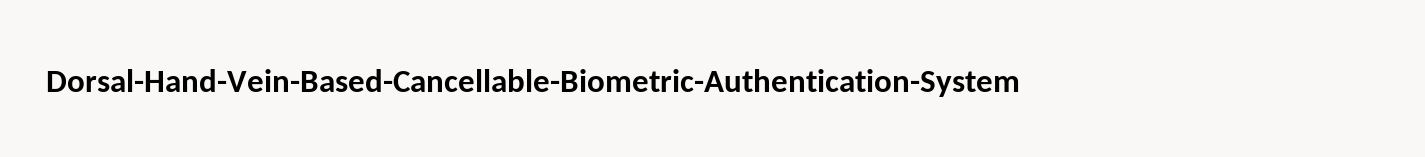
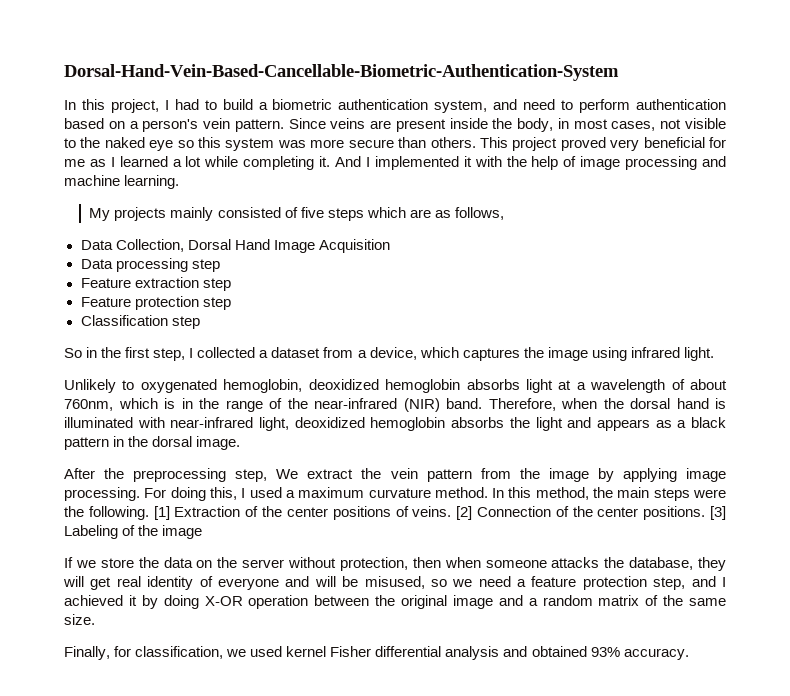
(1020, 83) none -> [64,99,726,113] [64,118,726,132] [64,137,726,151] [64,156,727,170] [64,175,180,189] [89,207,504,221] [80,239,390,253] [80,258,220,272] [80,277,231,291] [80,296,231,310] [80,315,200,329] [64,347,714,361] [64,379,727,393] [64,398,726,412] [64,417,727,431] [64,436,241,450] [64,468,726,482] [64,487,726,501] [64,506,726,520] [64,525,203,539] [64,557,726,571] [63,576,727,590] [64,595,726,609] [64,614,95,625] [64,646,689,660] // In this project, I had to build a biometric authentication system, and need to perform authentication based on a person's vein pattern. Since veins are present inside the body, in most cases, not visible to the naked eye so this system was more secure than others. This project proved very beneficial for me as I learned a lot while completing it. And I implemented it with the help of image processing and machine learning. // My projects mainly consisted of five steps which are as follows, // Data Collection, Dorsal Hand Image Acquisition // Data processing step // Feature extraction step // Feature protection step // Classification step // So in the first step, I collected a dataset from a device, which captures the image using infrared light. // Unlikely to oxygenated hemoglobin, deoxidized hemoglobin absorbs light at a wavelength of about 760nm, which is in the range of the near-infrared (NIR) band. Therefore, when the dorsal hand is illuminated with near-infrared light, deoxidized hemoglobin absorbs the light and appears as a black pattern in the dorsal image. // After the preprocessing step, We extract the vein pattern from the image by applying image processing. For doing this, I used a maximum curvature method. In this method, the main steps were the following. [1] Extraction of the center positions of veins. [2] Connection of the center positions. [3] Labeling of the image // If we store the data on the server without protection, then when someone attacks the database, they will get real identity of everyone and will be misused, so we need a feature protection step, and I achieved it by doing X-OR operation between the original image and a random matrix of the same size. // Finally, for classification, we used kernel Fisher differential analysis and obtained 93% accuracy.

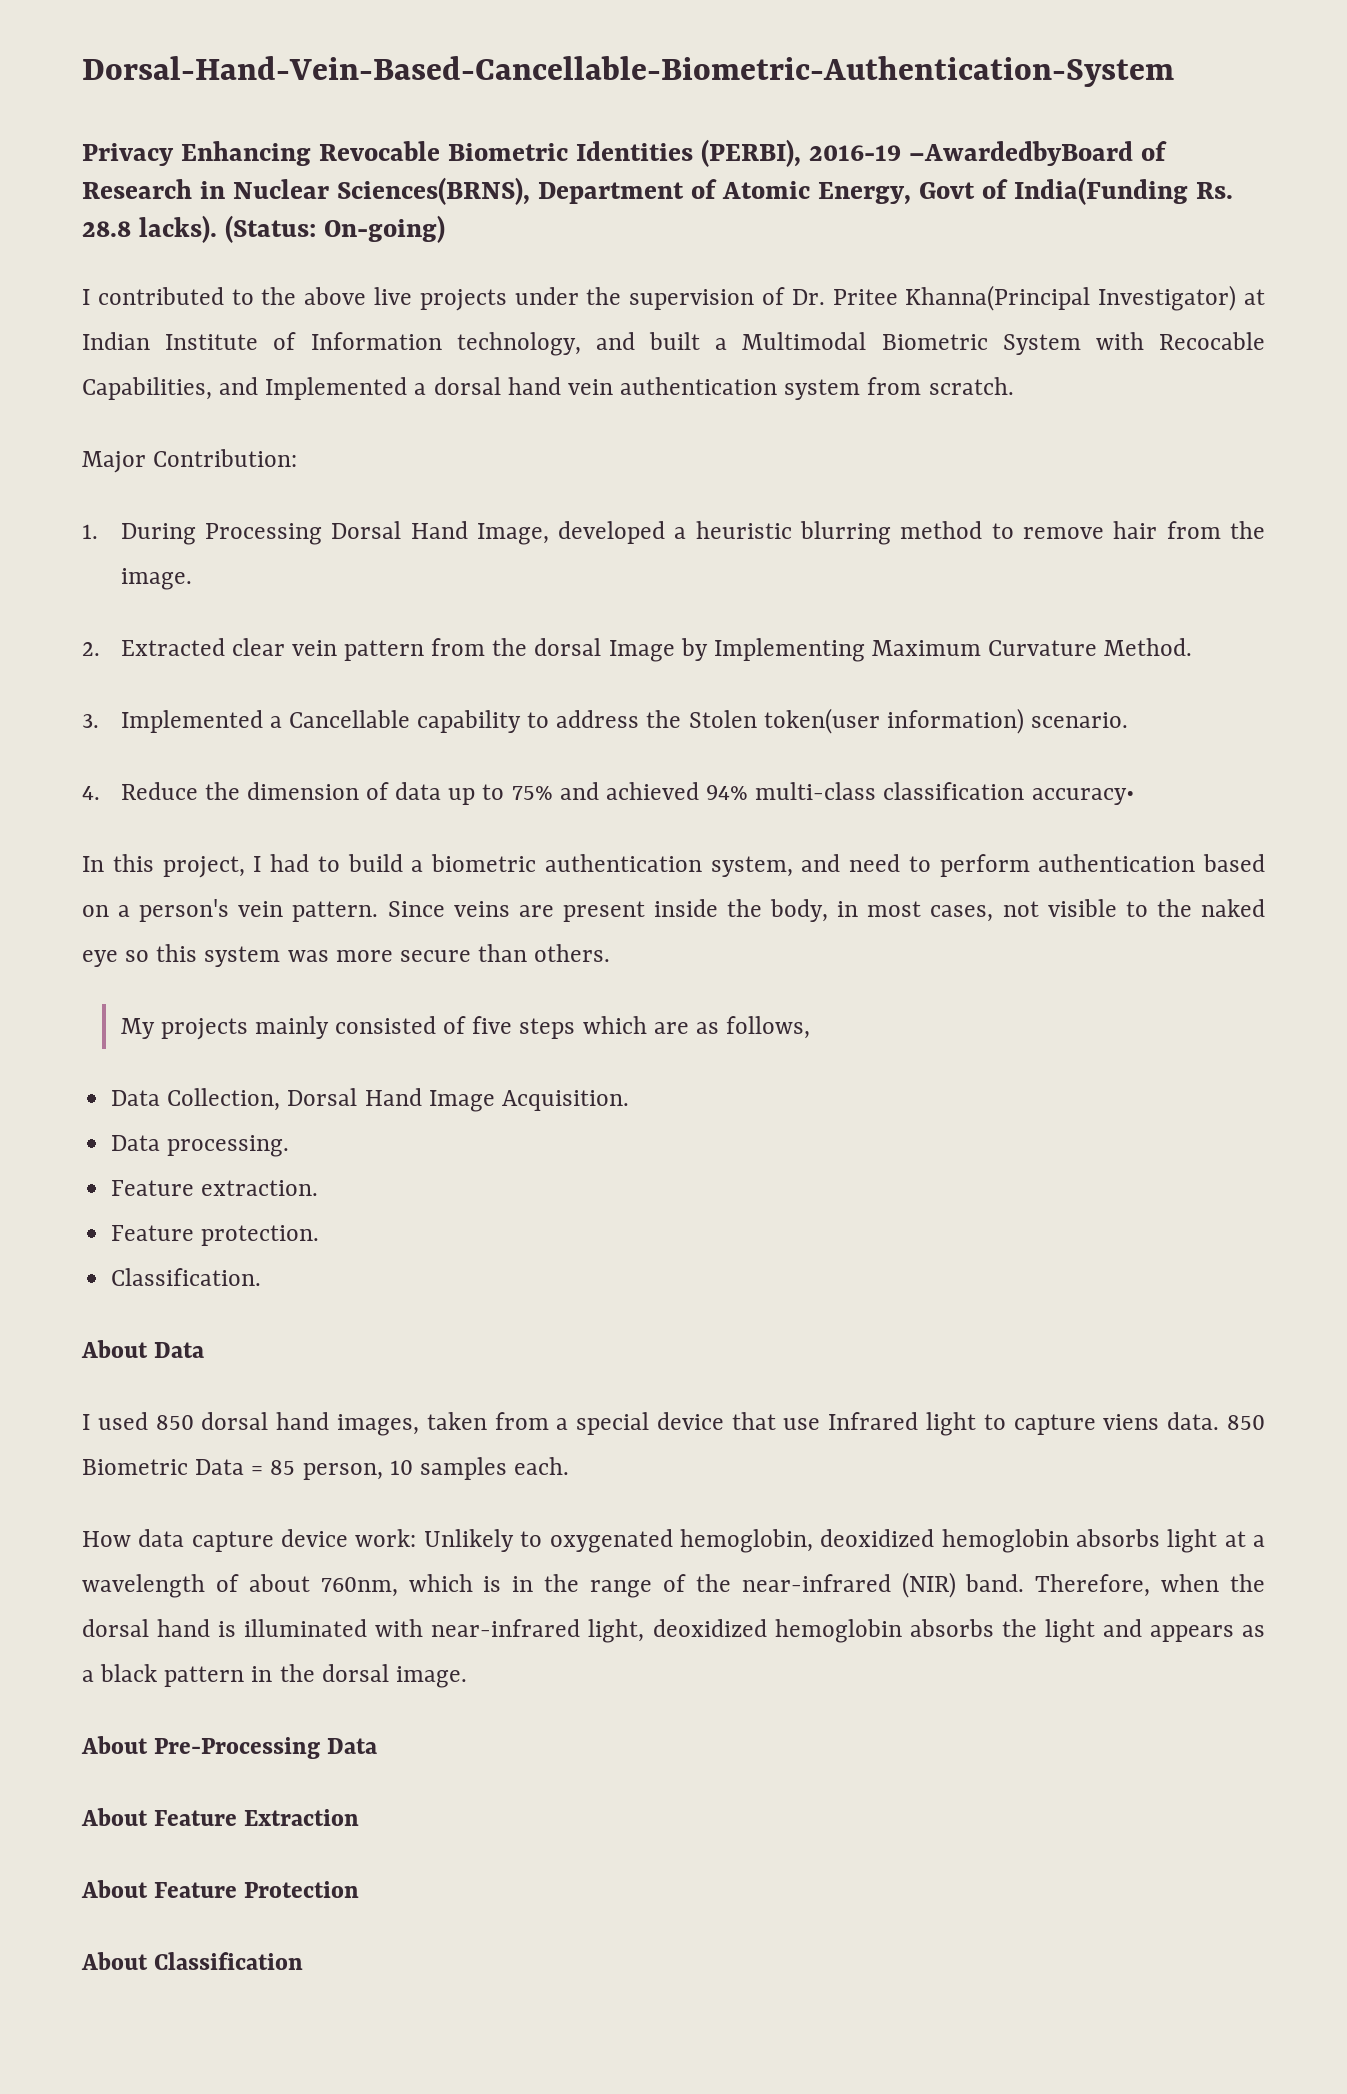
(619, 72) none -> [82,139,1167,167] [82,177,1233,205] [82,215,445,243] [82,285,1265,311] [82,332,1265,356] [82,377,1014,400] [82,449,298,473] [82,521,1265,545] [120,568,192,590] [82,638,1193,662] [82,708,1129,734] [82,782,1135,805] // Privacy Enhancing Revocable Biometric Identities (PERBI), 2016-19 –AwardedbyBoard of Research in Nuclear Sciences(BRNS), Department of Atomic Energy, Govt of India(Funding Rs. 28.8 lacks). (Status: On-going) // I contributed to the above live projects under the supervision of Dr. Pritee Khanna(Principal Investigator) at Indian Institute of Information technology, and built a Multimodal Biometric System with Recocable Capabilities, and Implemented a dorsal hand vein authentication system from scratch. // Major Contribution: // 1. During Processing Dorsal Hand Image, developed a heuristic blurring method to remove hair from the image. // 2. Extracted clear vein pattern from the dorsal Image by Implementing Maximum Curvature Method. // 3. Implemented a Cancellable capability to address the Stolen token(user information) scenario. // 4. Reduce the dimension of data up to 75% and achieved 94% multi-class classification accuracy•
[479,137,726,151] [64,156,727,170] [64,175,180,189] This project proved very beneficial for me as I learned a lot while completing it. And I implemented it with the help of image processing and machine learning. -> (611, 953) none
[318,239,390,253] [80,258,220,272] [80,277,231,291] [80,296,231,310] [80,315,200,329] [64,347,714,361] Acquisition // Data processing step // Feature extraction step // Feature protection step // Classification step // So in the first step, I collected a dataset from a device, which captures the image using infrared light. // -> [501,1090,629,1111] [111,1135,290,1157] [111,1180,319,1196] [111,1225,320,1246] [111,1268,262,1286] [81,1340,205,1358] [82,1412,1266,1436] [82,1457,570,1480] [82,1529,417,1552] Acquisition. // Data processing. // Feature extraction. // Feature protection. // Classification. // About Data // I used 850 dorsal hand images, taken from a special device that use Infrared light to capture viens data. 850 Biometric Data = 85 person, 10 samples each. // How data capture device work:
[64,468,726,482] [64,487,726,501] [64,506,726,520] [64,525,203,539] [64,557,726,571] [63,576,727,590] [64,595,726,609] [64,614,95,625] [64,646,689,660] After the preprocessing step, We extract the vein pattern from the image by applying image processing. For doing this, I used a maximum curvature method. In this method, the main steps were the following. [1] Extraction of the center positions of veins. [2] Connection of the center positions. [3] Labeling of the image // If we store the data on the server without protection, then when someone attacks the database, they will get real identity of everyone and will be misused, so we need a feature protection step, and I achieved it by doing X-OR operation between the original image and a random matrix of the same size. // Finally, for classification, we used kernel Fisher differential analysis and obtained 93% accuracy. -> [81,1736,378,1759] [81,1808,360,1826] [81,1880,360,1898] [81,1952,304,1970] About Pre-Processing Data // About Feature Extraction // About Feature Protection // About Classification

